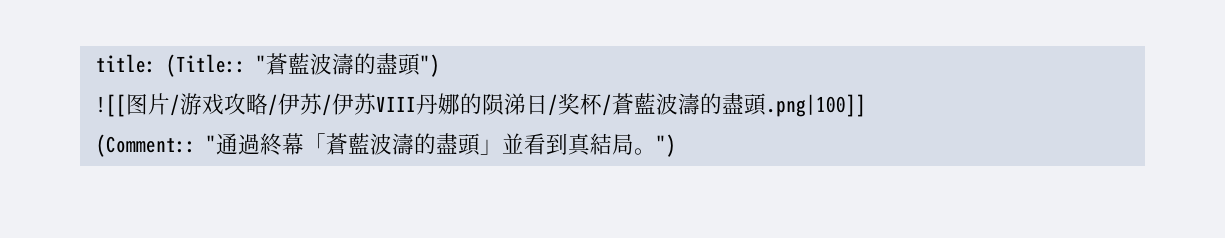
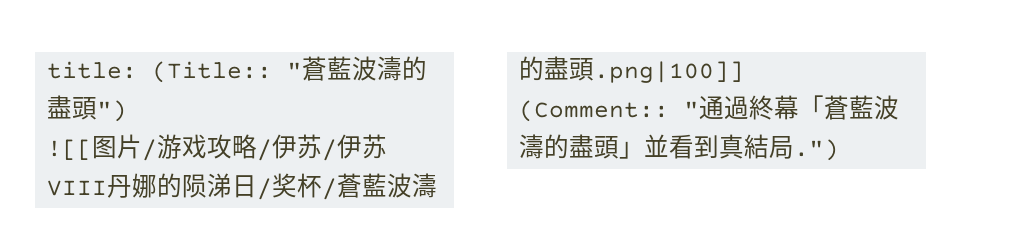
[633,134,676,157] 。") -> [794,139,839,161] .")

